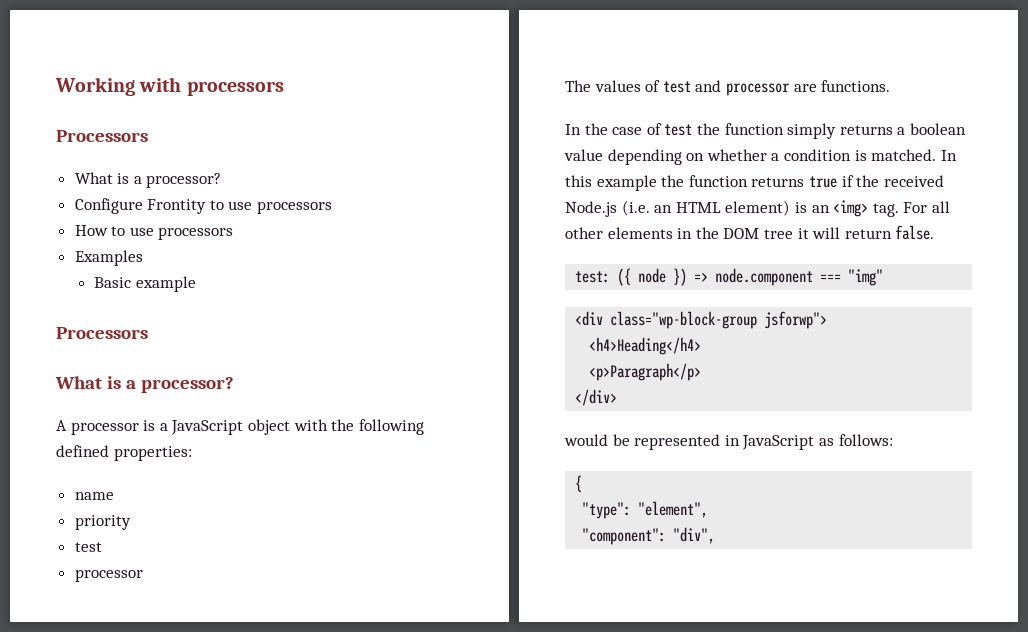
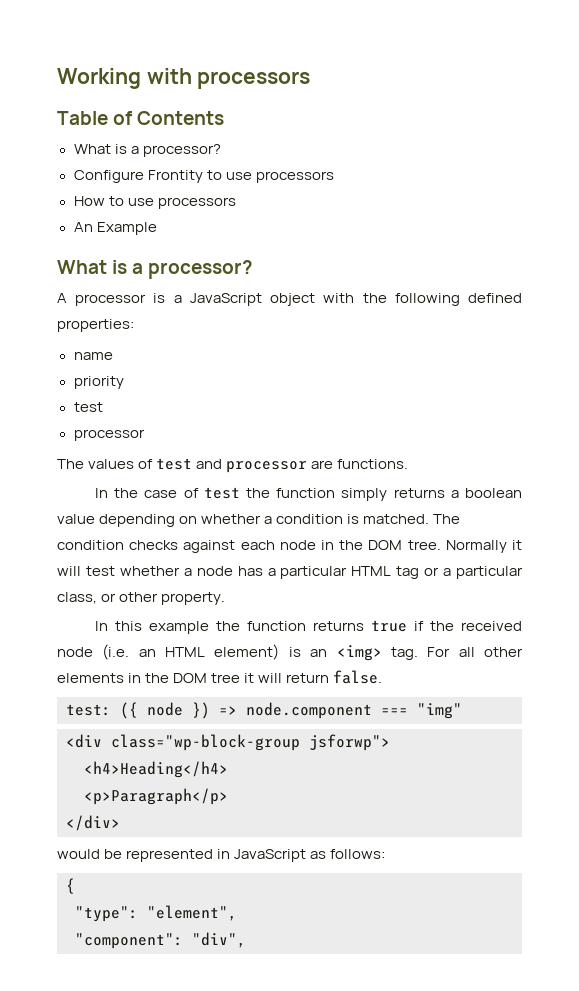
[56,130,148,142] Processors -> [57,111,225,125] Table of Contents
[74,250,143,266] [94,276,196,292] [56,327,148,339] Examples // Basic example // Processors -> [73,222,157,235] An Example
(937, 155) none -> [433,514,461,524] [57,540,522,553] [57,566,523,579] [57,592,226,605] The condition checks against each node in the DOM tree. Normally it will test whether a node has a particular HTML tag or a particular class, or other property. //
[565,201,617,217] Node.js -> [57,647,93,657] node

